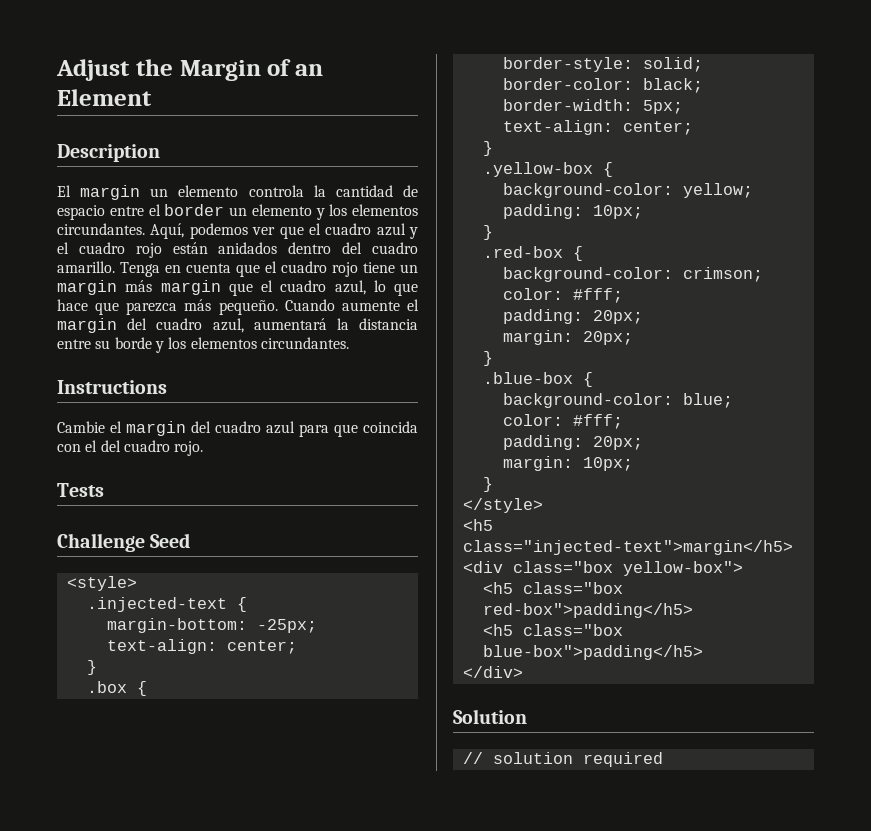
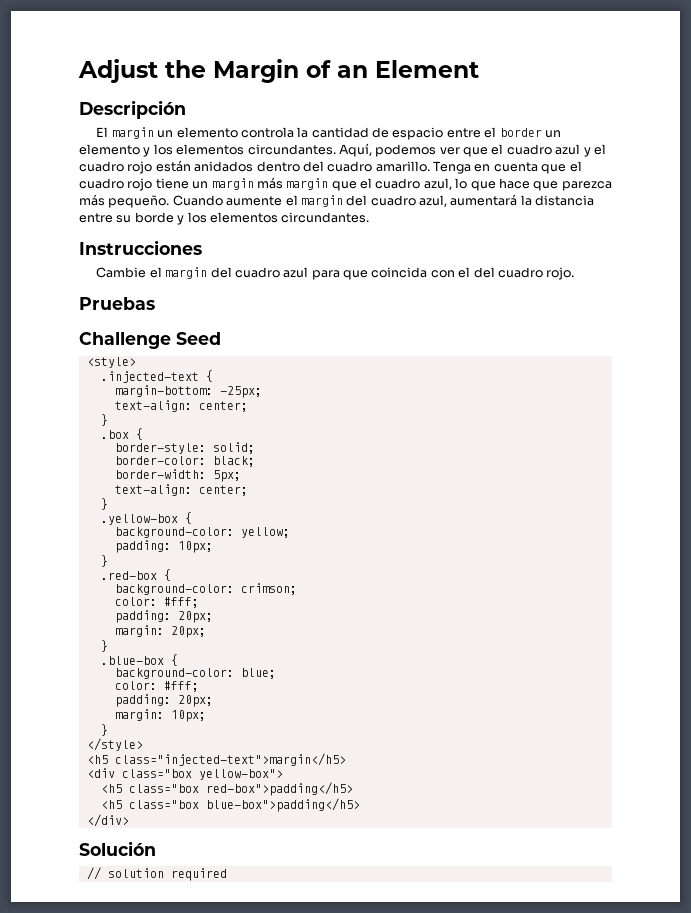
[57,144,160,162] Description -> [79,100,186,119] Descripción
[57,380,167,394] Instructions -> [79,240,202,255] Instrucciones
[57,483,104,497] Tests -> [79,297,155,310] Pruebas
[453,709,527,724] Solution -> [79,841,156,856] Solución

